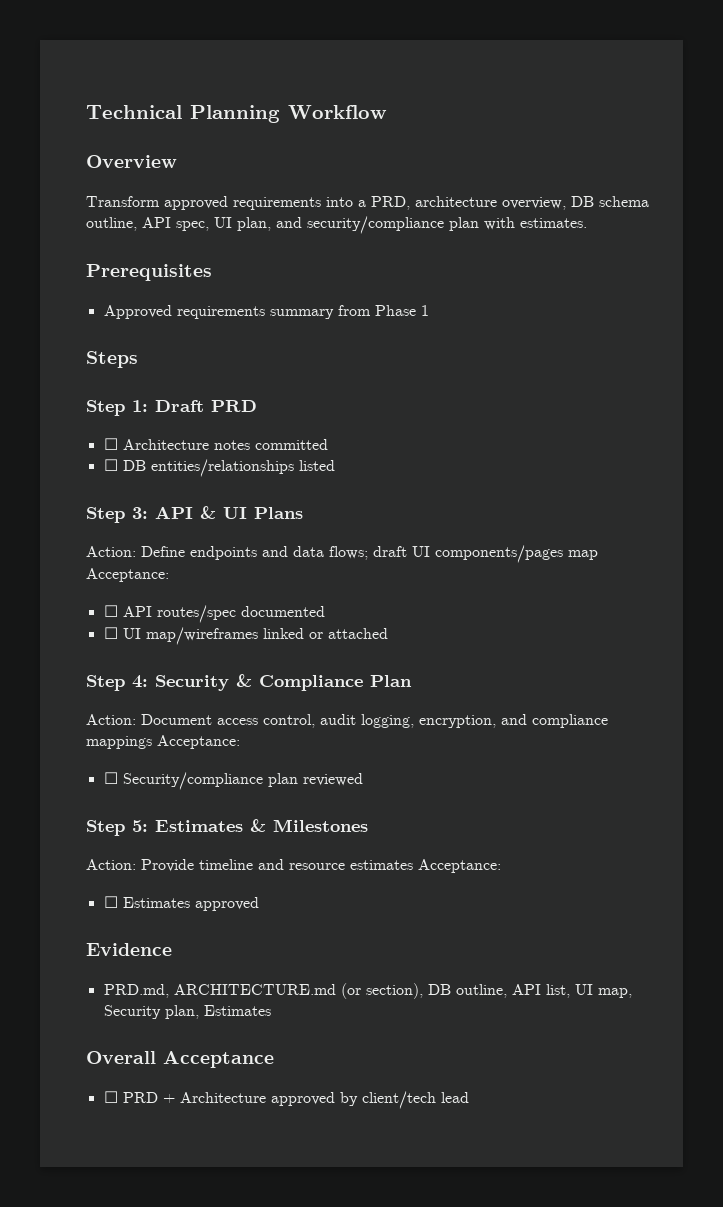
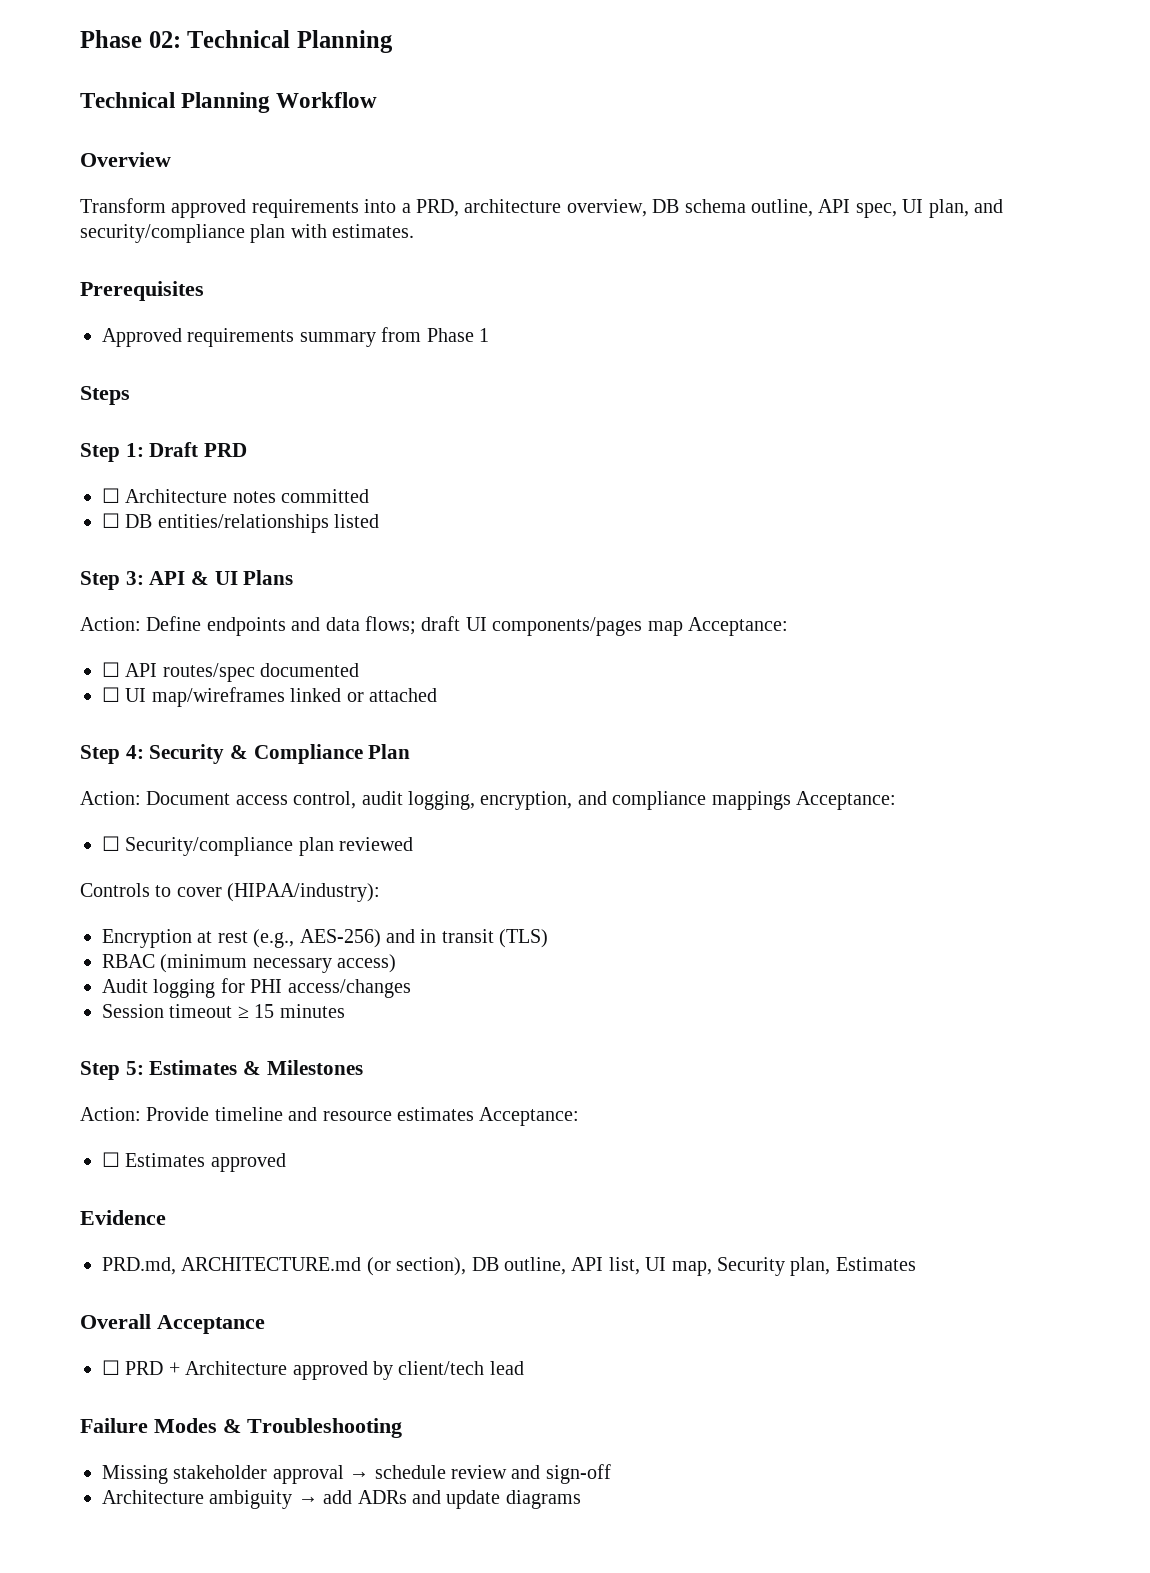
(86, 112) none -> [80,30,393,53] Phase 02: Technical Planning //
(363, 779) none -> [80,883,381,902] [102,929,549,948] [102,954,397,973] [102,978,411,998] [102,1004,345,1018] // Controls to cover (HIPAA/industry): // Encryption at rest (e.g., AES-256) and in transit (TLS) // RBAC (minimum necessary access) // Audit logging for PHI access/changes // Session timeout ≥ 15 minutes
(469, 1097) none -> [80,1418,402,1438] [102,1464,611,1484] [102,1490,581,1509] // Failure Modes & Troubleshooting // Missing stakeholder approval → schedule review and sign-off // Architecture ambiguity → add ADRs and update diagrams

